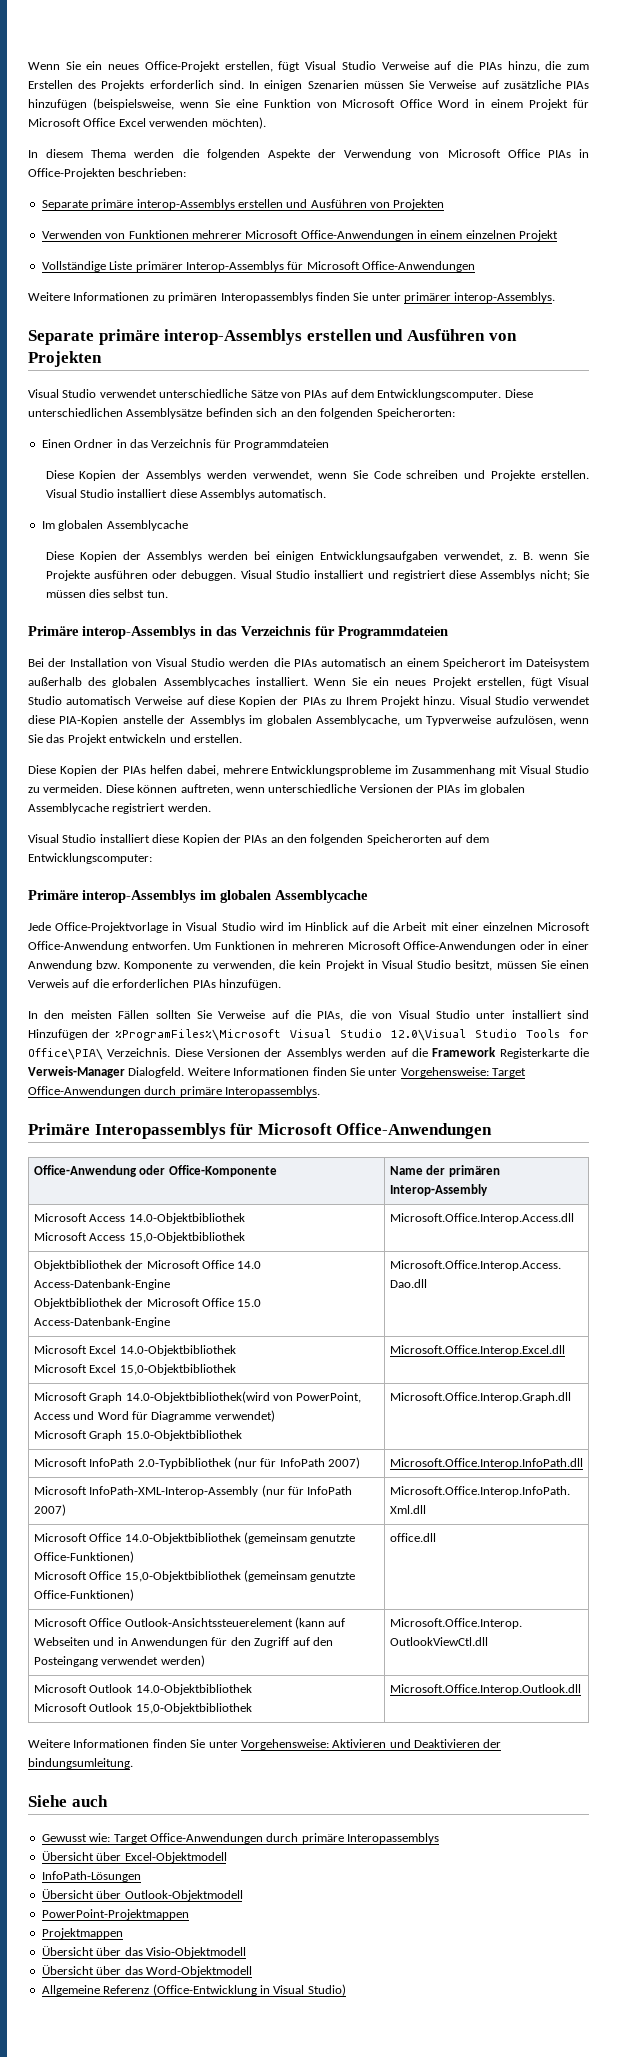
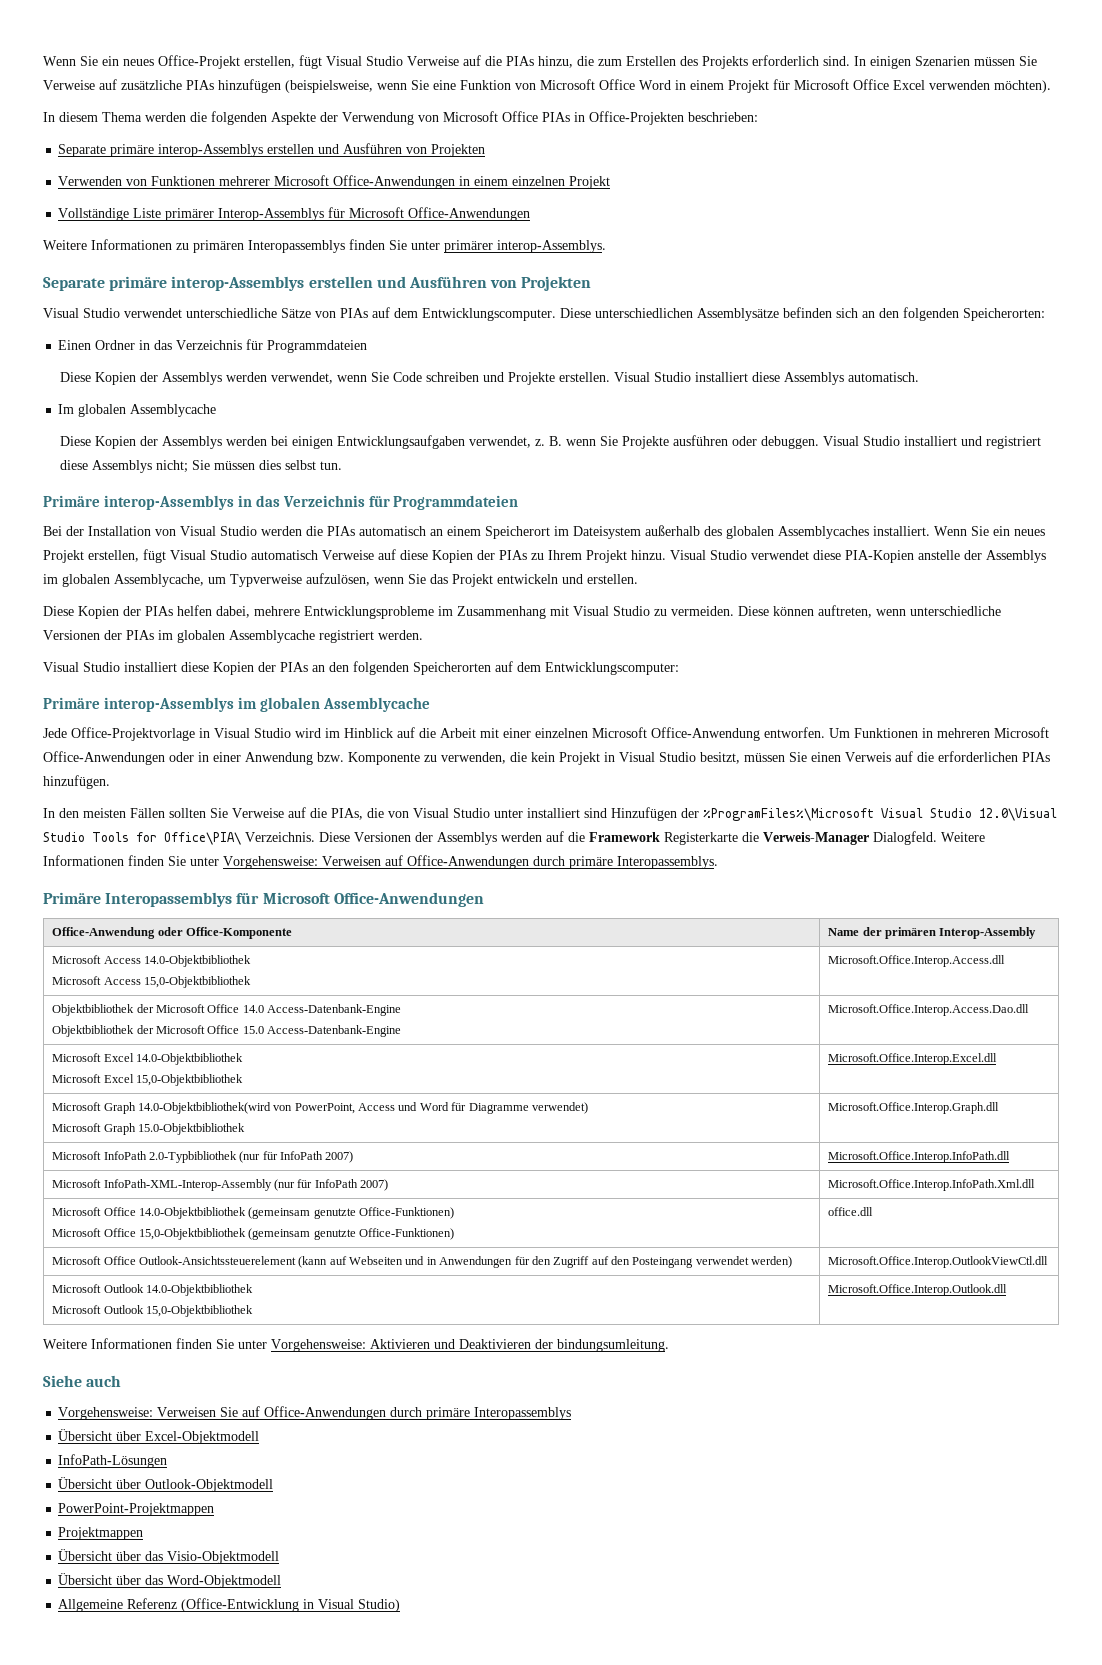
[492,1068,526,1078] Target -> [322,855,403,866] Verweisen auf
[41,1833,148,1844] Gewusst wie: Target -> [58,1406,261,1420] Vorgehensweise: Verweisen Sie auf

